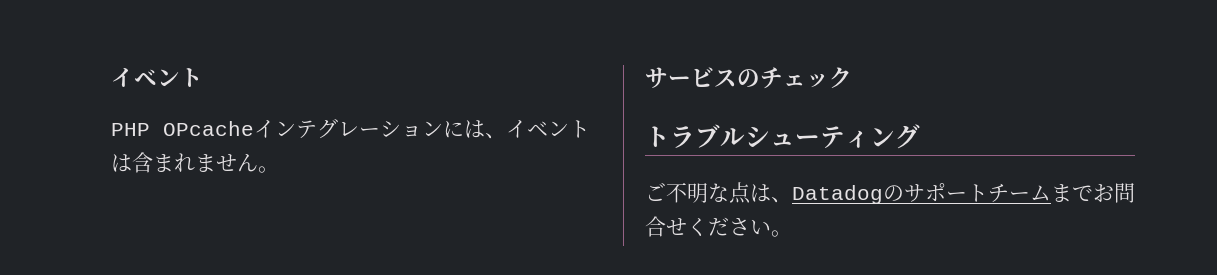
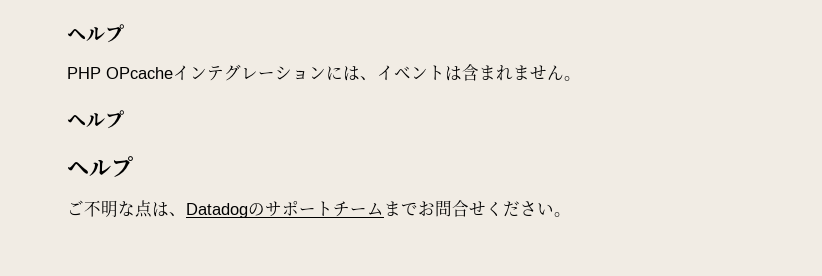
[111,67,203,87] イベント -> [67,24,124,43] ヘルプ
[645,67,852,89] [645,124,920,149] サービスのチェック // トラブルシューティング -> [67,110,124,129] [67,156,133,177] ヘルプ // ヘルプ

